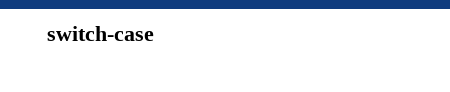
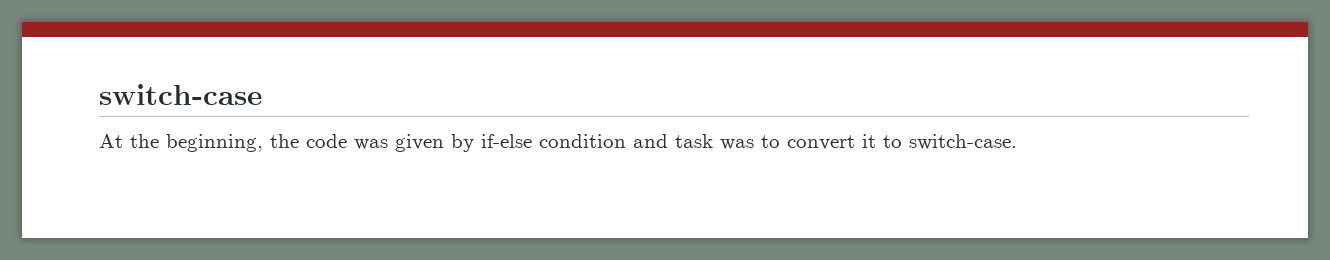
(154, 33) none -> [99,134,1017,152] // At the beginning, the code was given by if-else condition and task was to convert it to switch-case.

